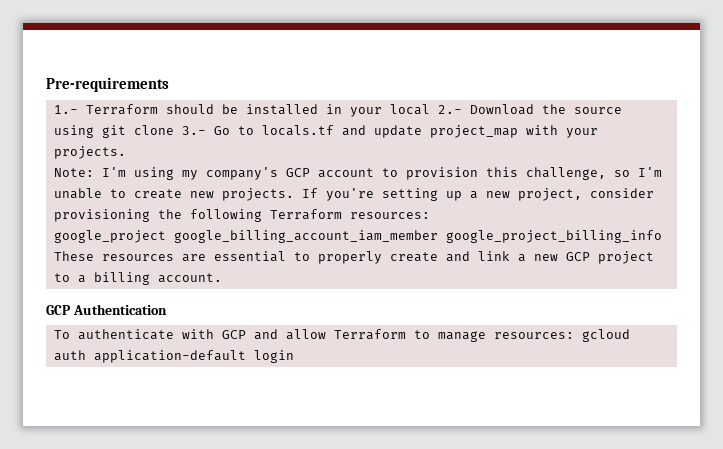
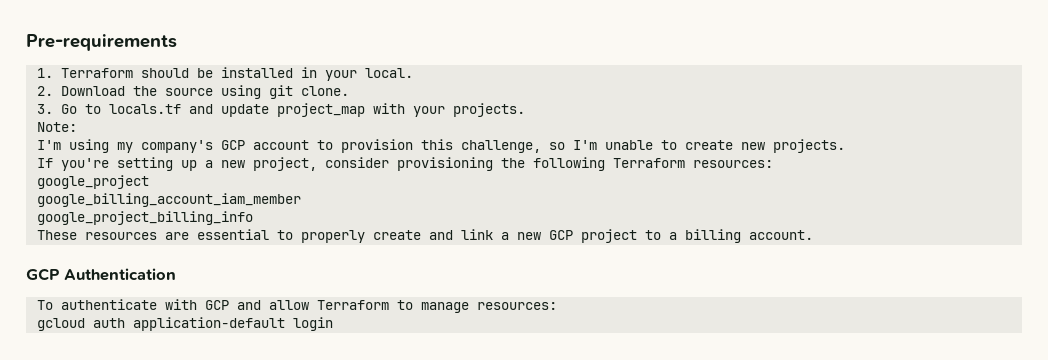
[53,105,78,114] 1.- -> [36,68,53,78] 1.
[389,104,462,115] local 2.- -> [364,68,413,78] [36,86,53,96] local. // 2.
[133,125,206,135] clone 3.- -> [300,86,349,96] [36,104,53,114] clone. // 3.
(94, 172) none -> (77, 127) //
(294, 194) none -> (845, 146) //
(166, 236) none -> (149, 182) //
(438, 236) none -> (301, 200) //
(574, 335) none -> (557, 306) //

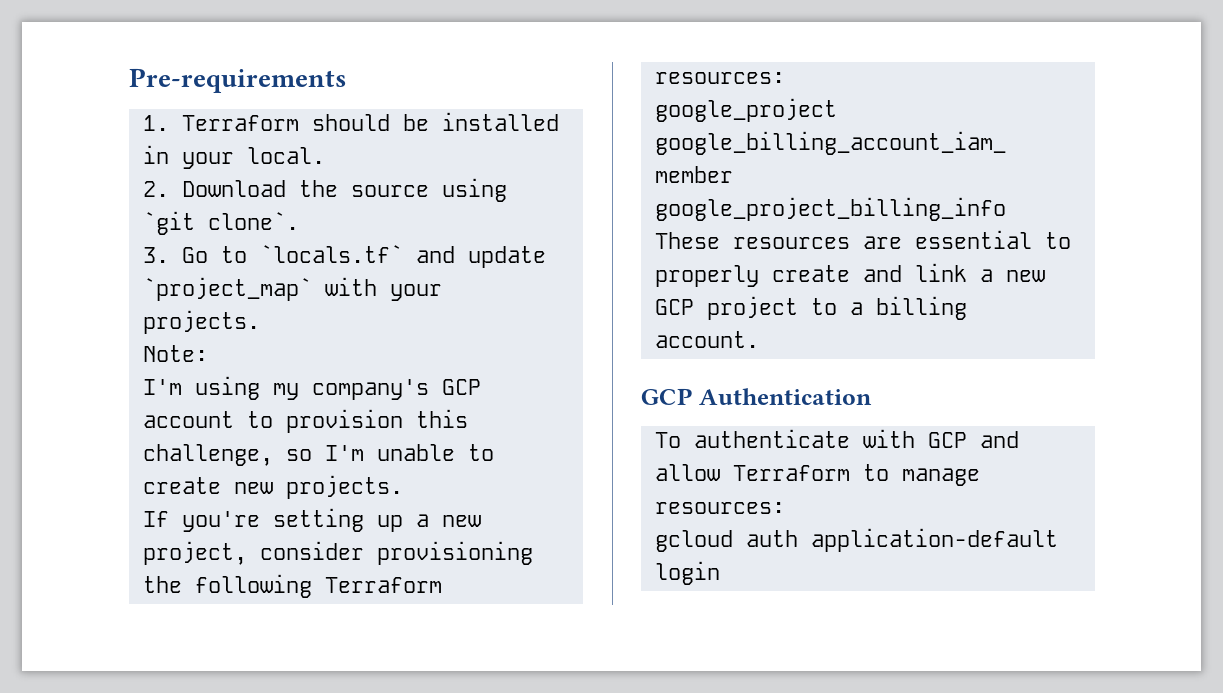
[268,85,349,99] git clone. -> [142,211,299,235] `git clone`.
[108,104,181,114] locals.tf -> [259,245,403,263] `locals.tf`
[276,103,365,117] project_map -> [142,277,312,301] `project_map`

